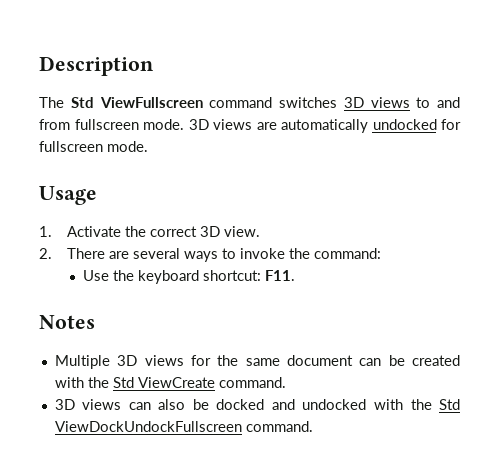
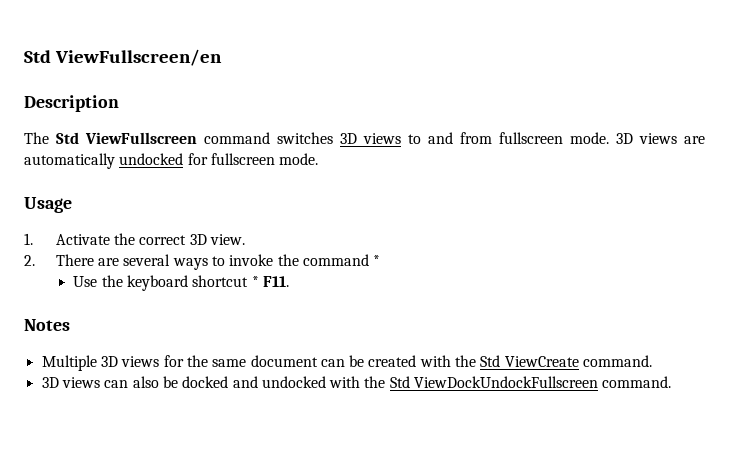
(39, 66) none -> [24,49,222,66] Std ViewFullscreen/en //
[314,248,382,259] command: -> [302,254,381,266] command *
[203,270,262,281] shortcut: -> [192,275,259,287] shortcut *

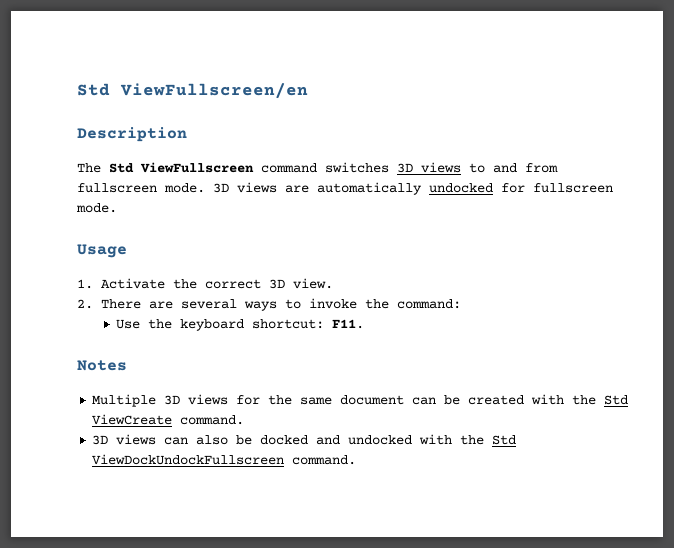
[302,254,381,266] command * -> [396,299,461,309] command:
[192,275,259,287] shortcut * -> [252,319,325,329] shortcut:

